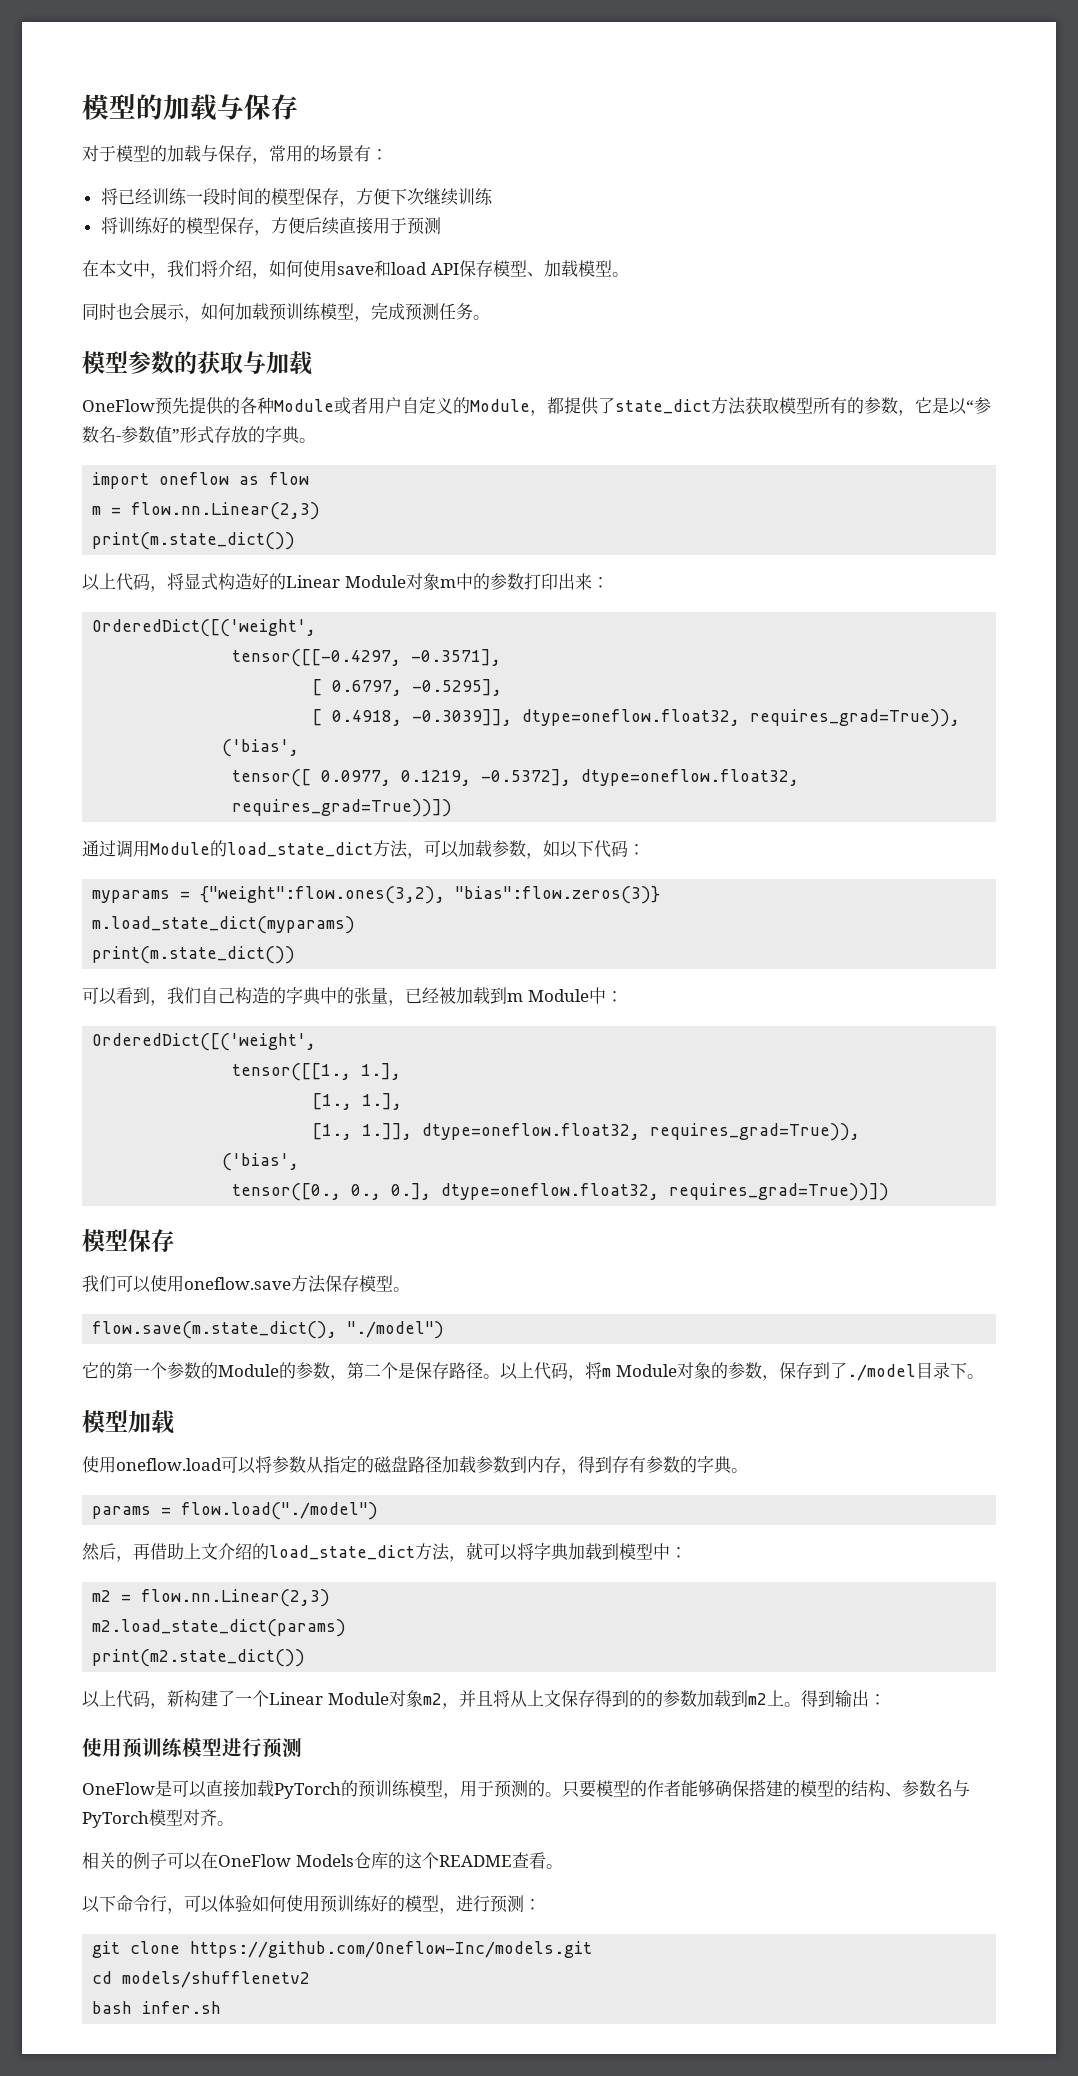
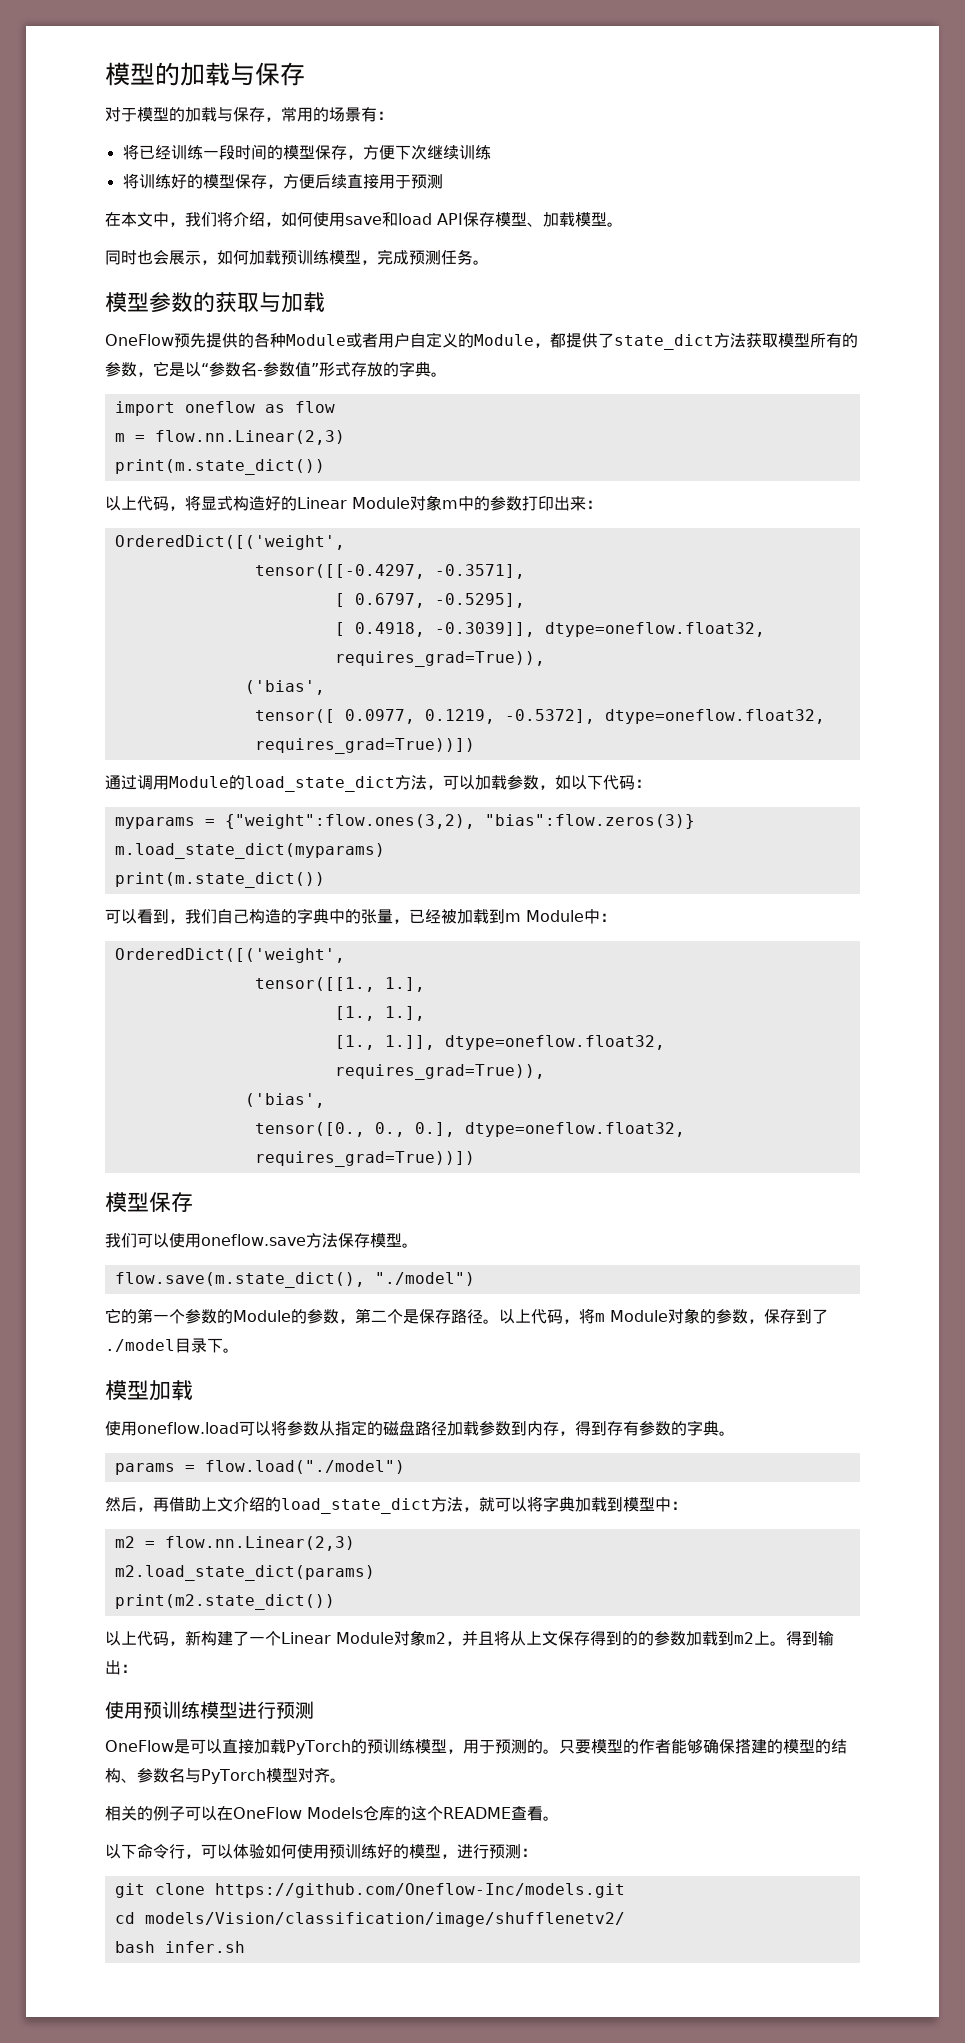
[122,1971,311,1988] models/shufflenetv2 -> [144,1912,625,1927] models/Vision/classification/image/shufflenetv2/

